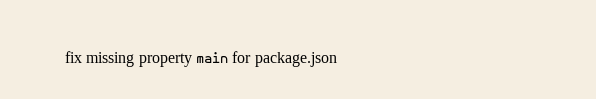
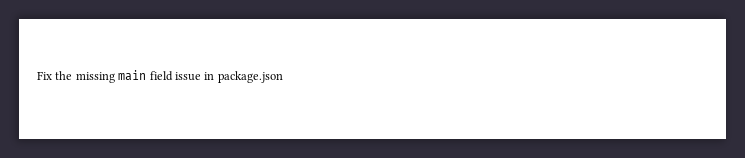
[65,51,252,67] fix missing property main for -> [37,70,215,83] Fix the missing main field issue in

